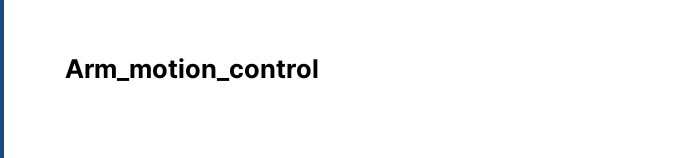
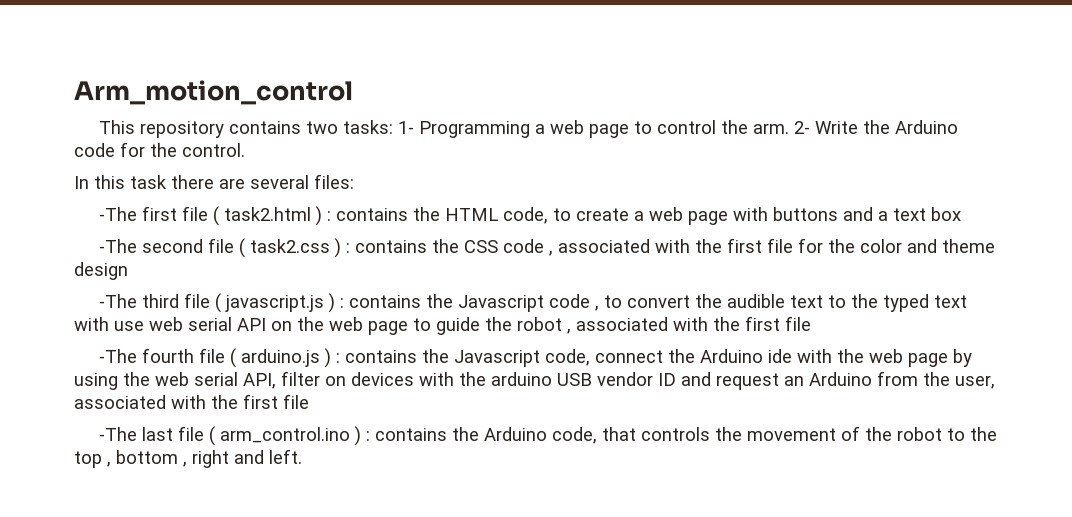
(319, 69) none -> [99,120,959,138] [74,142,245,157] [74,174,354,189] [99,206,962,226] [99,238,996,258] [74,262,128,280] [99,293,968,313] [74,316,811,335] [99,348,973,368] [74,371,995,390] [74,394,309,409] [99,426,998,446] [74,449,302,468] // This repository contains two tasks: 1- Programming a web page to control the arm. 2- Write the Arduino code for the control. // In this task there are several files: // -The first file ( task2.html ) : contains the HTML code, to create a web page with buttons and a text box // -The second file ( task2.css ) : contains the CSS code , associated with the first file for the color and theme design // -The third file ( javascript.js ) : contains the Javascript code , to convert the audible text to the typed text with use web serial API on the web page to guide the robot , associated with the first file // -The fourth file ( arduino.js ) : contains the Javascript code, connect the Arduino ide with the web page by using the web serial API, filter on devices with the arduino USB vendor ID and request an Arduino from the user, associated with the first file // -The last file ( arm_control.ino ) : contains the Arduino code, that controls the movement of the robot to the top , bottom , right and left.

